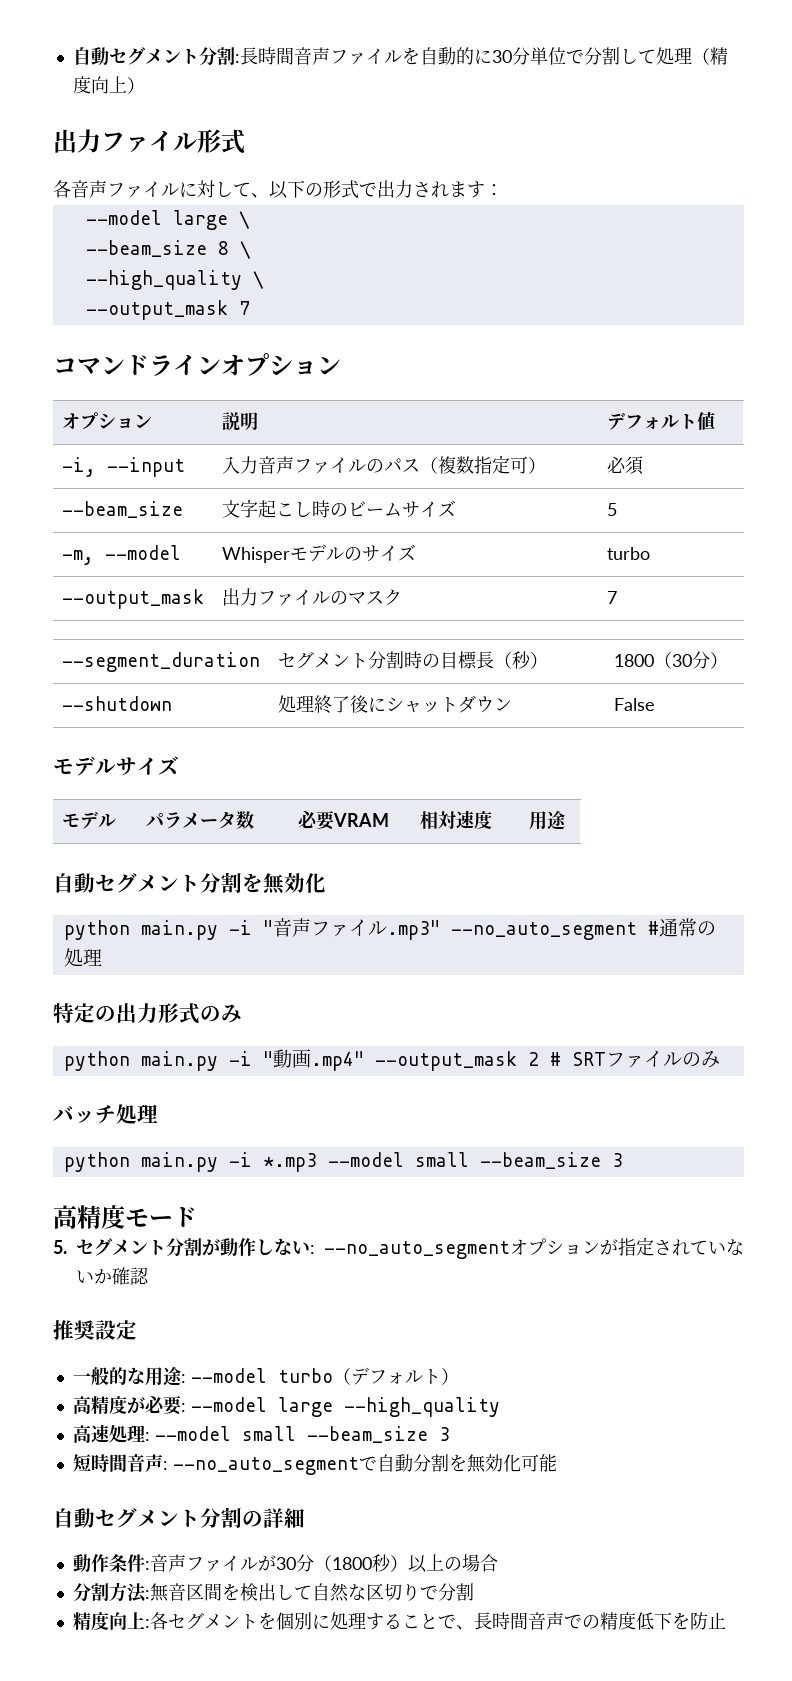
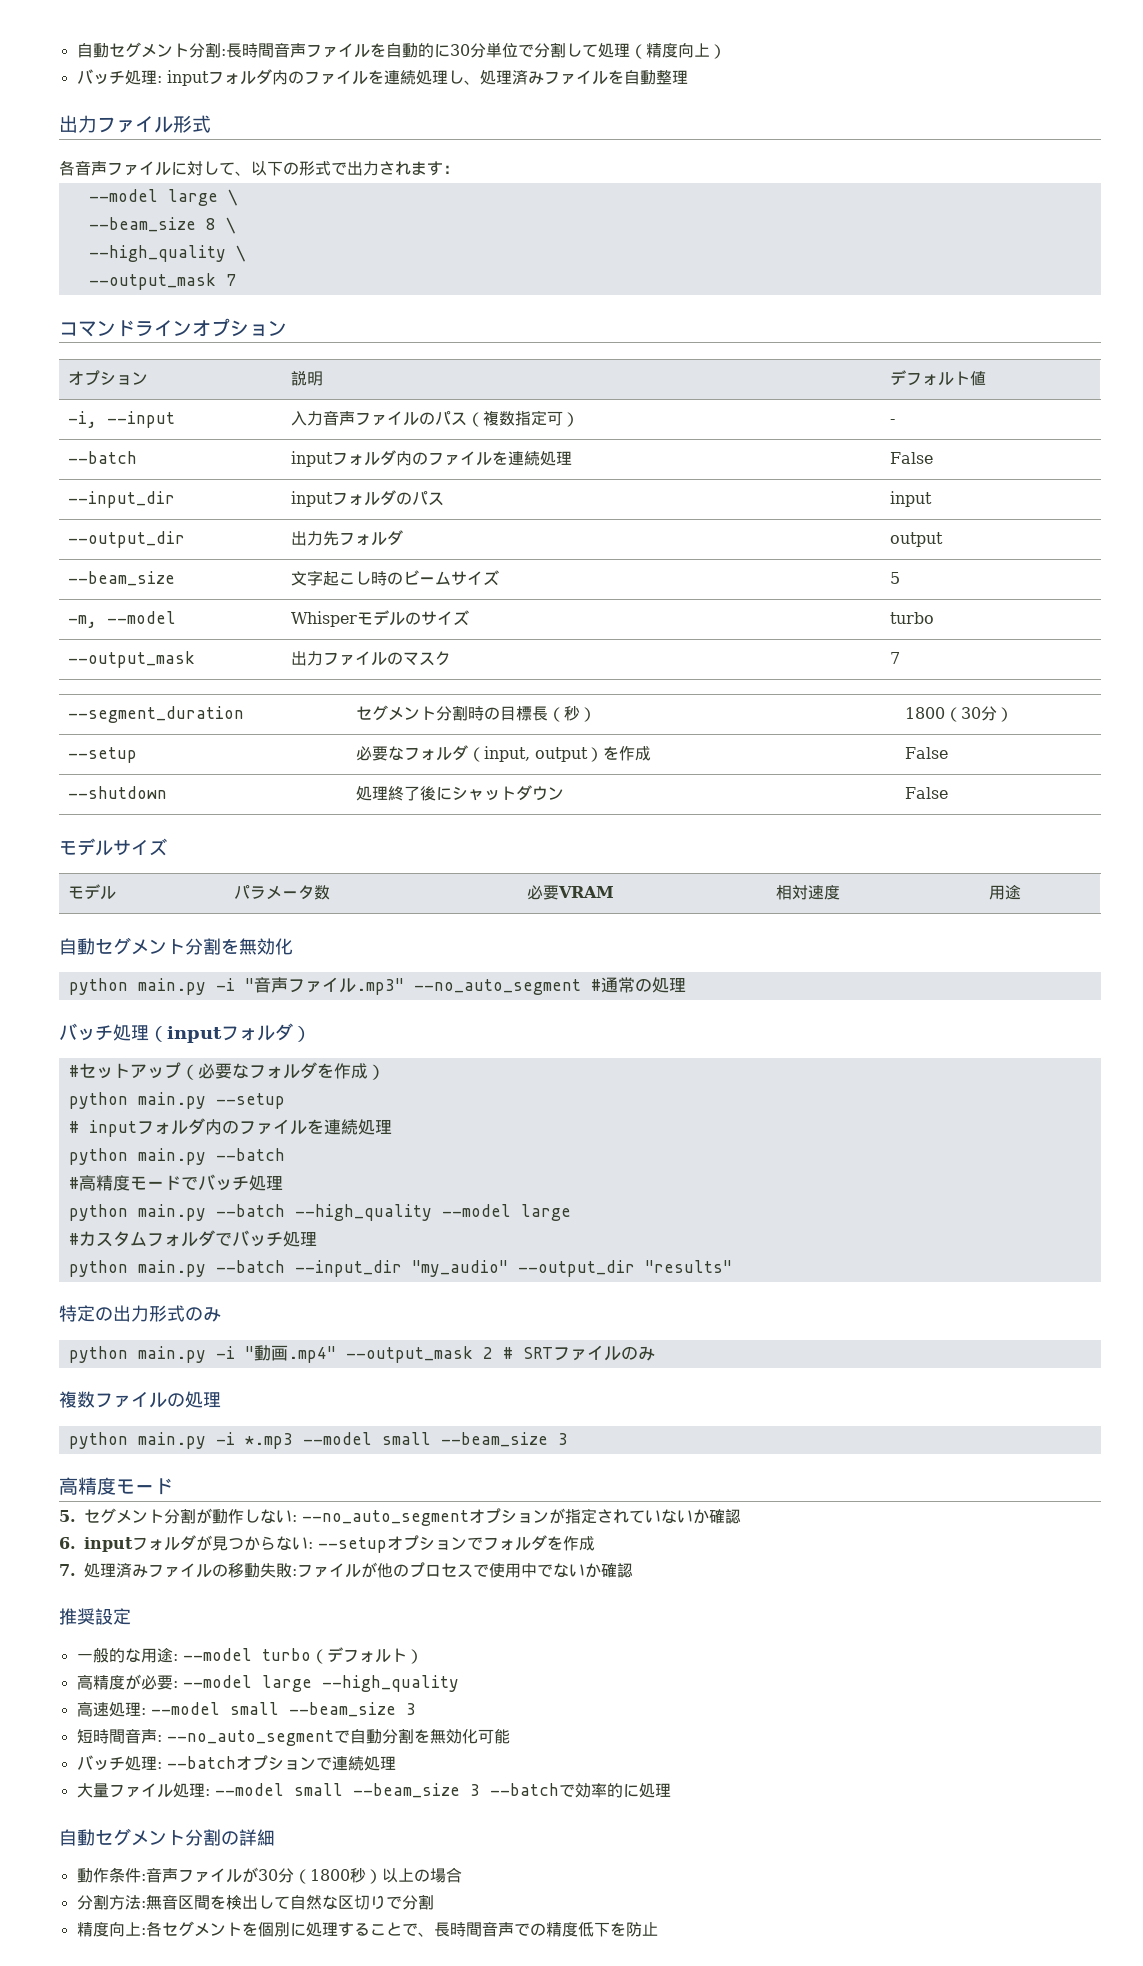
(145, 85) none -> [76,69,688,86] // バッチ処理: inputフォルダ内のファイルを連続処理し、処理済みファイルを自動整理
[606,456,643,475] 必須 -> [889,419,895,424] [67,451,137,464] [290,450,572,467] [889,452,933,464] [67,491,175,508] [290,490,444,507] [889,491,932,507] [67,531,185,548] [290,530,403,546] [889,532,943,547] - // --batch | inputフォルダ内のファイルを連続処理 | False // --input_dir | inputフォルダのパス | input // --output_dir | 出力先フォルダ | output
(728, 660) none -> [67,747,137,763] [355,745,651,762] [904,747,948,759] // --setup | 必要なフォルダ（input, output）を作成 | False
(102, 957) none -> [59,1023,311,1043] [68,1062,385,1080] [68,1092,285,1109] [68,1118,392,1137] [68,1148,285,1165] [68,1174,283,1191] [68,1204,571,1221] [68,1230,317,1247] [68,1260,732,1277] // バッチ処理（inputフォルダ） // #セットアップ（必要なフォルダを作成） // python main.py --setup // # inputフォルダ内のファイルを連続処理 // python main.py --batch // #高精度モードでバッチ処理 // python main.py --batch --high_quality --model large // #カスタムフォルダでバッチ処理 // python main.py --batch --input_dir "my_audio" --output_dir "results"
[53,1105,116,1124] バッチ -> [59,1391,185,1408] 複数ファイルの
(149, 1276) none -> [59,1535,595,1553] [59,1562,633,1578] // 6. inputフォルダが見つからない: --setupオプションでフォルダを作成 // 7.処理済みファイルの移動失敗:ファイルが他のプロセスで使用中でないか確認
(557, 1463) none -> [76,1755,396,1771] [76,1783,671,1798] // バッチ処理: --batchオプションで連続処理 // 大量ファイル処理: --model small --beam_size 3 --batchで効率的に処理

